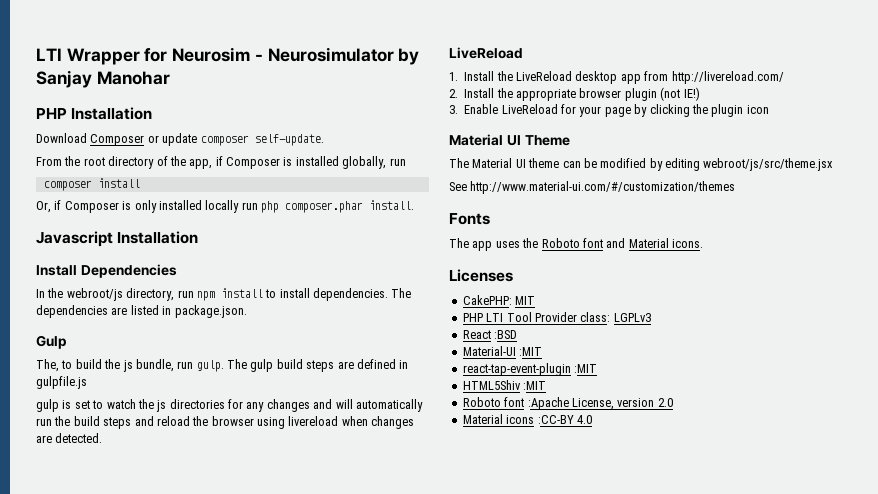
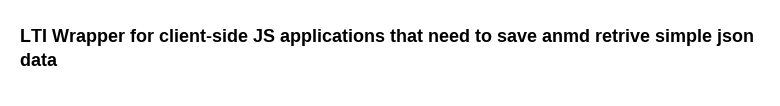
[172,47,420,65] [36,70,170,88] [36,107,153,120] [36,133,324,146] [36,156,406,169] [43,178,140,191] [36,200,414,213] [36,231,199,247] [36,264,177,278] [36,288,412,301] [36,305,247,318] [36,335,67,349] [36,359,409,372] [36,376,87,389] [36,399,423,412] [36,416,415,429] [36,433,103,443] [449,47,523,59] [449,71,784,84] [449,87,700,101] [449,104,769,117] [449,134,570,146] [449,158,834,171] [449,181,736,194] [449,213,490,225] [449,238,703,251] [449,269,513,282] [462,295,536,305] [462,312,651,322] [462,330,518,339] [462,346,543,356] [462,363,598,376] [462,380,547,390] [462,397,673,410] [462,414,592,424] Neurosim - Neurosimulator by Sanjay Manohar // PHP Installation // Download Composer or update composer self-update. // From the root directory of the app, if Composer is installed globally, run // composer install // Or, if Composer is only installed locally run php composer.phar install. // Javascript Installation // Install Dependencies // In the webroot/js directory, run npm install to install dependencies. The dependencies are listed in package.json. // Gulp // The, to build the js bundle, run gulp. The gulp build steps are defined in gulpfile.js // gulp is set to watch the js directories for any changes and will automatically run the build steps and reload the browser using livereload when changes are detected. // LiveReload // 1. Install the LiveReload desktop app from http://livereload.com/ // 2. Install the appropriate browser plugin (not IE!) // 3. Enable LiveReload for your page by clicking the plugin icon // Material UI Theme // The Material UI theme can be modified by editing webroot/js/src/theme.jsx // See http://www.material-ui.com/#/customization/themes // Fonts // The app uses the Roboto font and Material icons. // Licenses // CakePHP: MIT // PHP LTI Tool Provider class: LGPLv3 // React :BSD // Material-UI :MIT // react-tap-event-plugin :MIT // HTML5Shiv :MIT // Roboto font :Apache License, version 2.0 // Material icons :CC-BY 4.0 -> [159,29,754,46] [20,53,58,66] client-side JS applications that need to save anmd retrive simple json data

